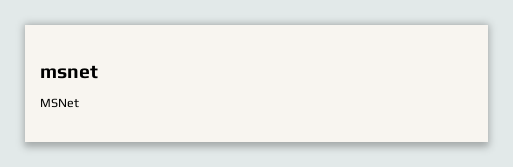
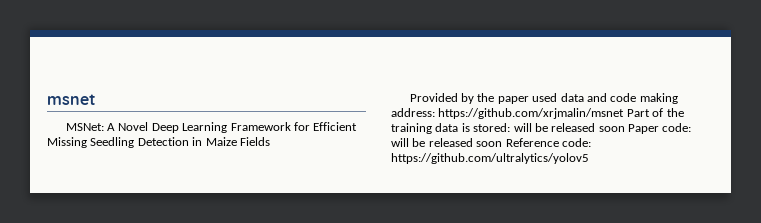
[40,98,79,108] MSNet -> [65,122,358,133] [47,137,270,148] [409,93,678,104] [391,108,684,119] [391,123,692,134] [391,138,591,147] [391,153,589,164] MSNet: A Novel Deep Learning Framework for Efficient Missing Seedling Detection in Maize Fields // Provided by the paper used data and code making address: https://github.com/xrjmalin/msnet Part of the training data is stored: will be released soon Paper code: will be released soon Reference code: https://github.com/ultralytics/yolov5

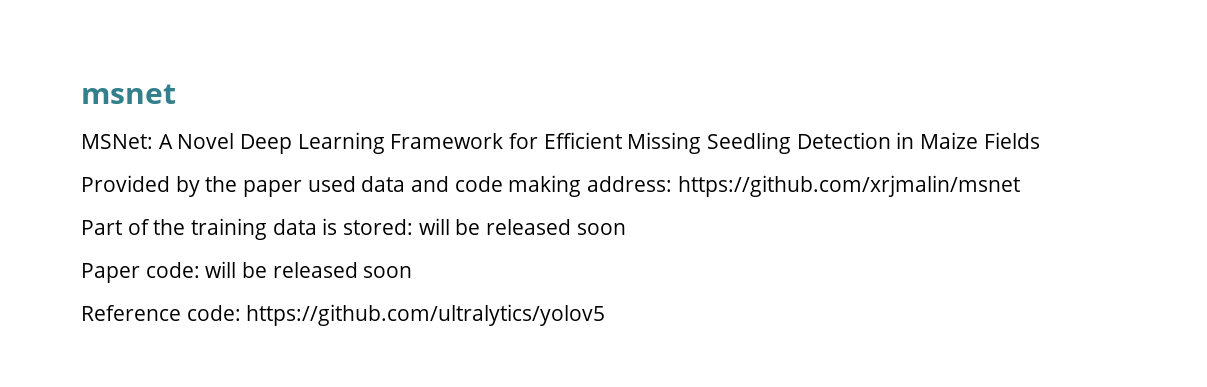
(625, 113) none -> (1020, 186) //
(625, 129) none -> (626, 229) //
(503, 144) none -> (413, 272) //

